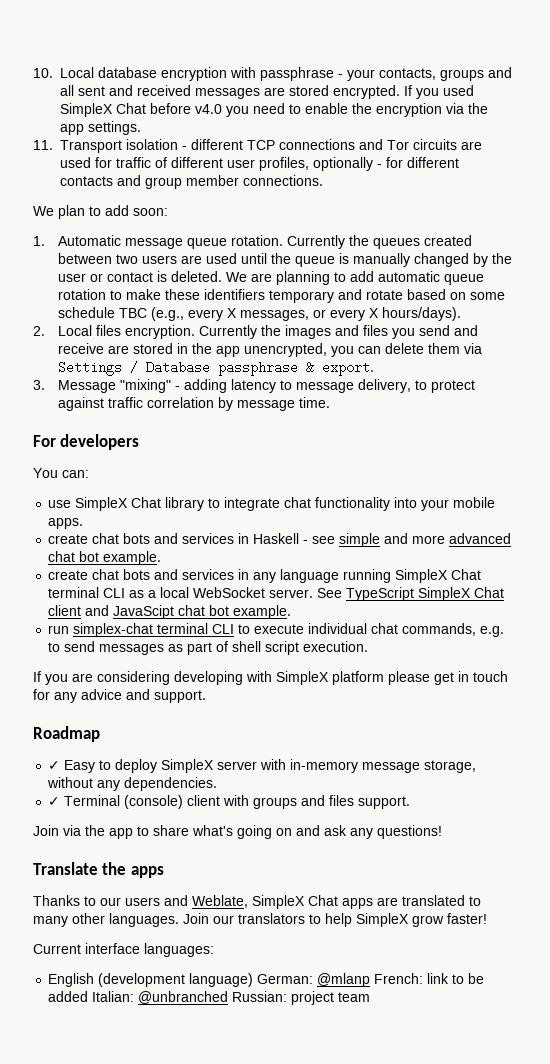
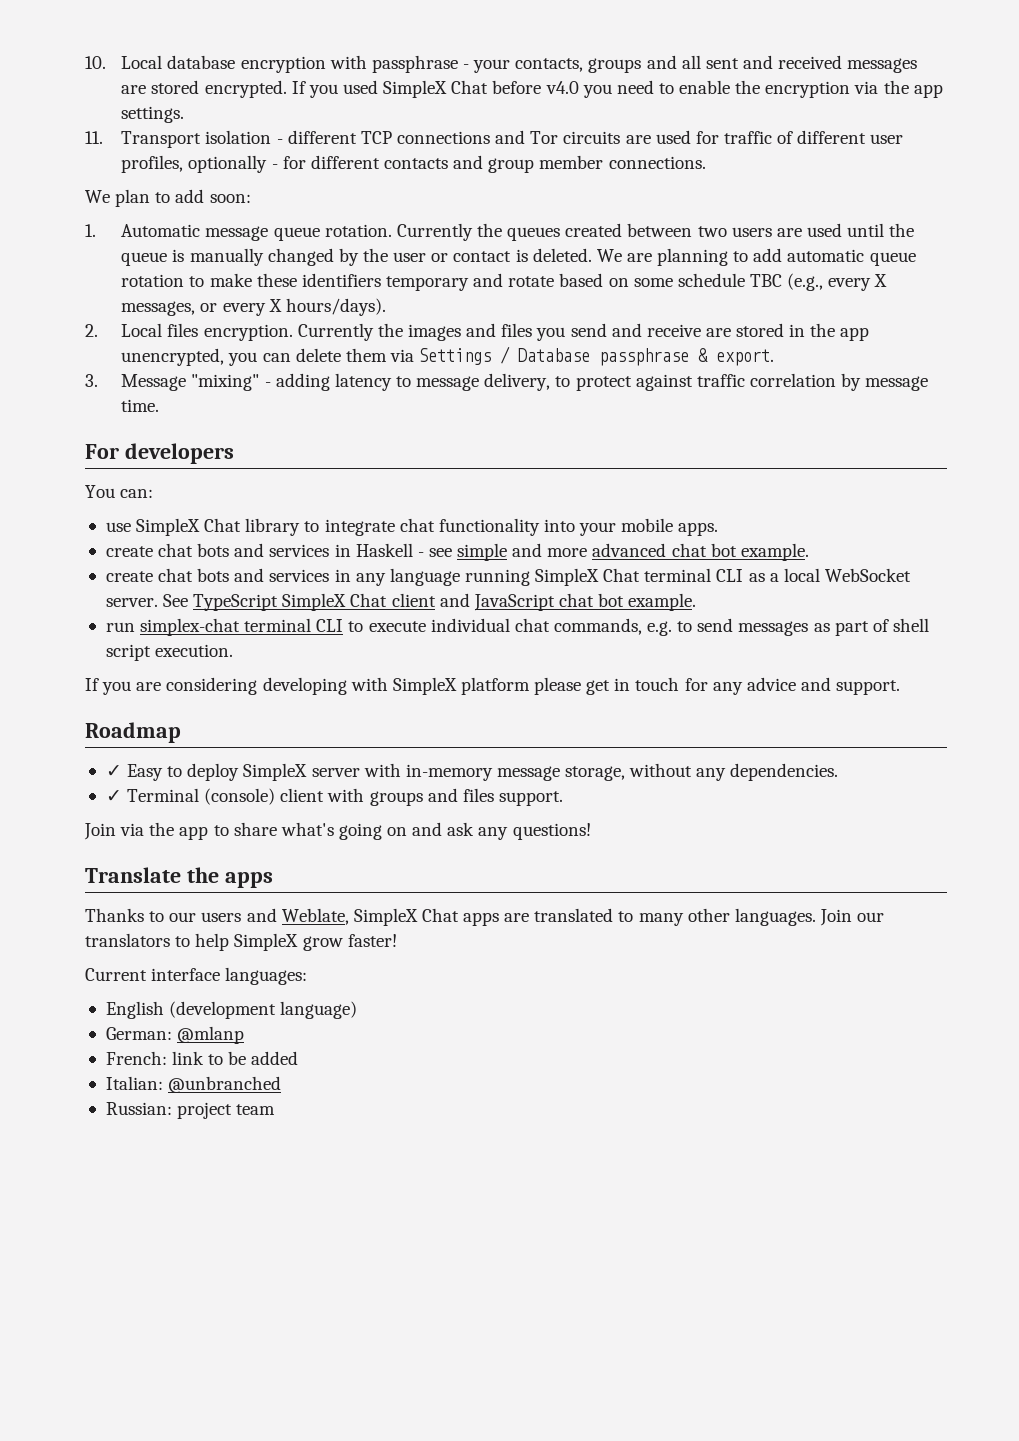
[113,605,175,619] JavaScipt -> [473,594,555,611] JavaScript
(254, 980) none -> (358, 1010) //
(371, 980) none -> (245, 1035) //
(89, 996) none -> (299, 1058) //
(229, 997) none -> (282, 1084) //

